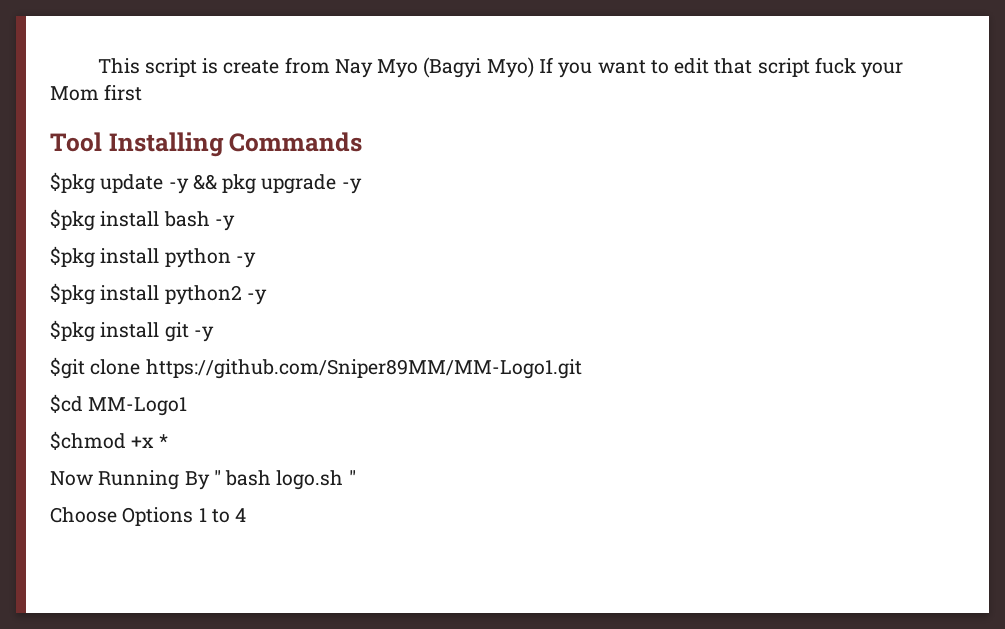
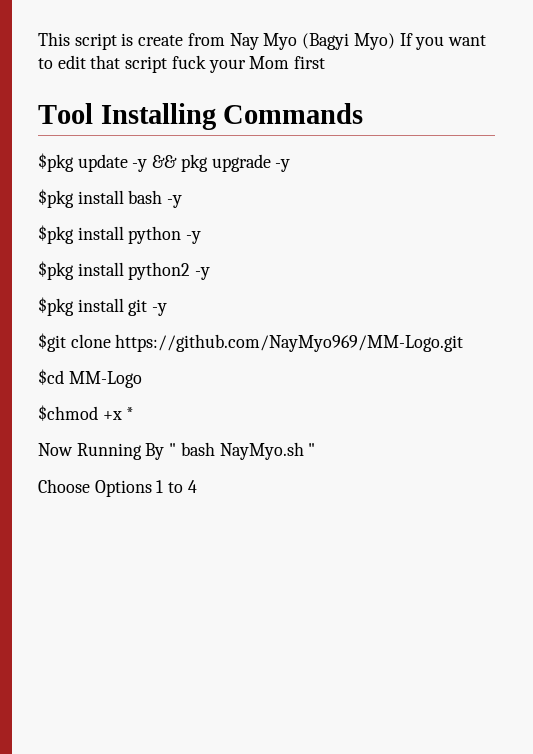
[145,359,582,379] https://github.com/Sniper89MM/MM-Logo1.git -> [115,334,464,352] https://github.com/NayMyo969/MM-Logo.git
[88,397,188,416] MM-Logo1 -> [68,371,142,388] MM-Logo
[276,470,344,490] logo.sh -> [219,442,304,460] NayMyo.sh

